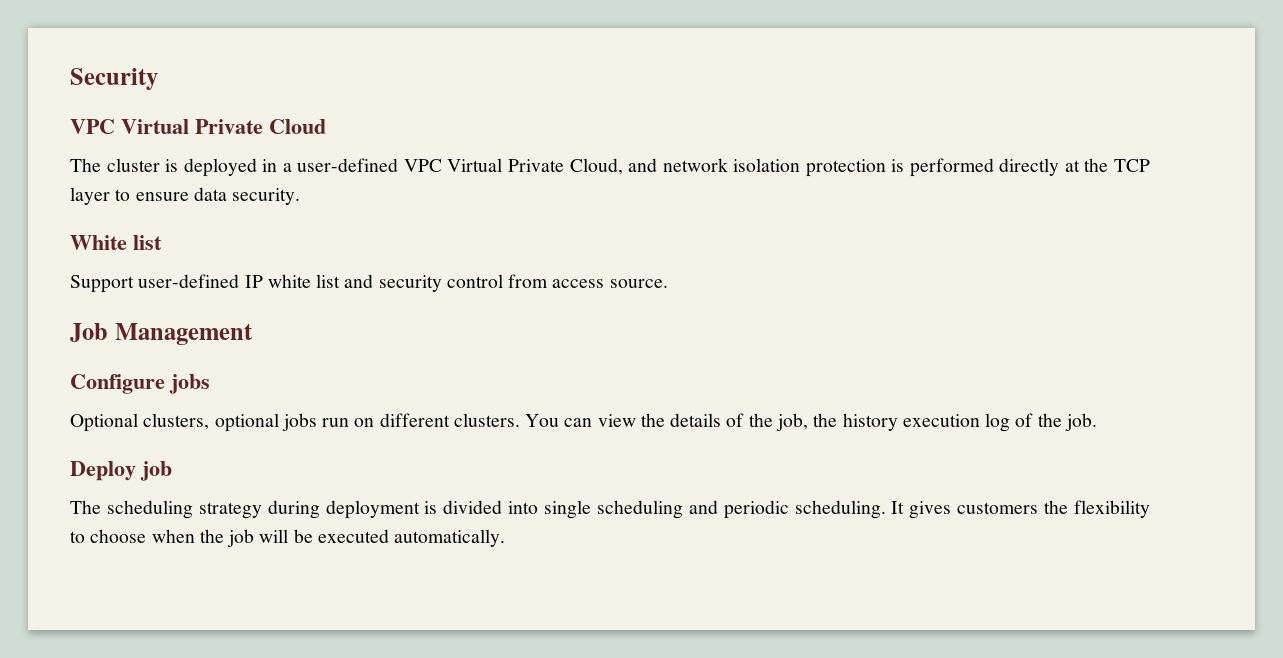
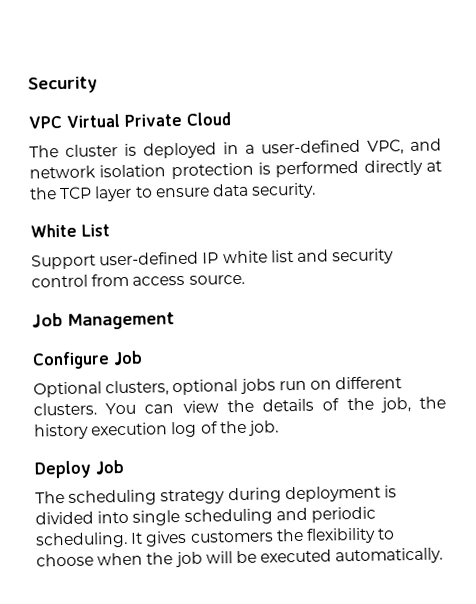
[403,158,623,175] VPC Virtual Private Cloud, -> [367,139,404,155] VPC,
[133,235,162,250] list -> [81,224,110,237] List
[169,374,210,394] jobs -> [113,350,143,366] Job
[140,461,172,481] job -> [95,459,124,475] Job

